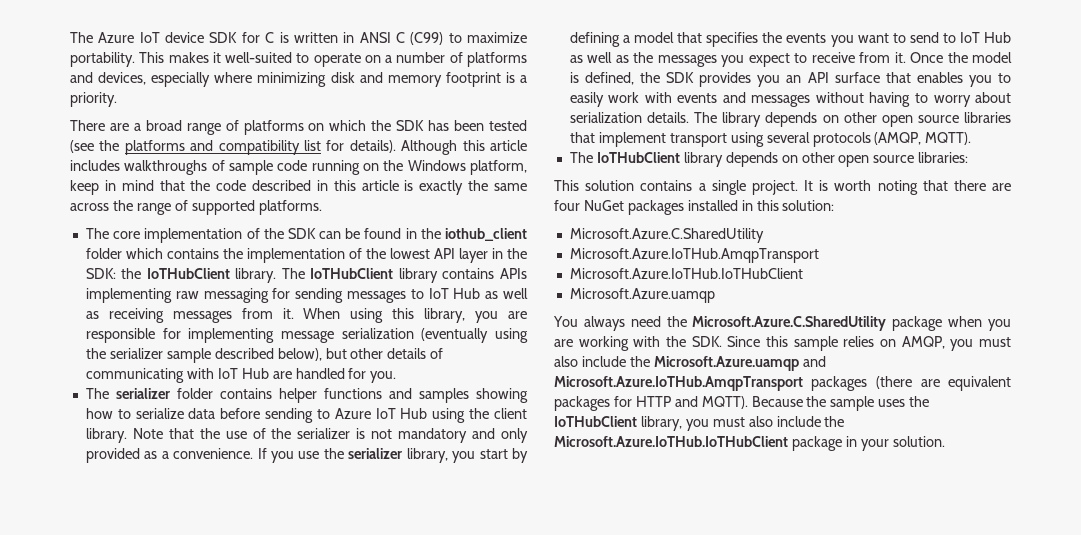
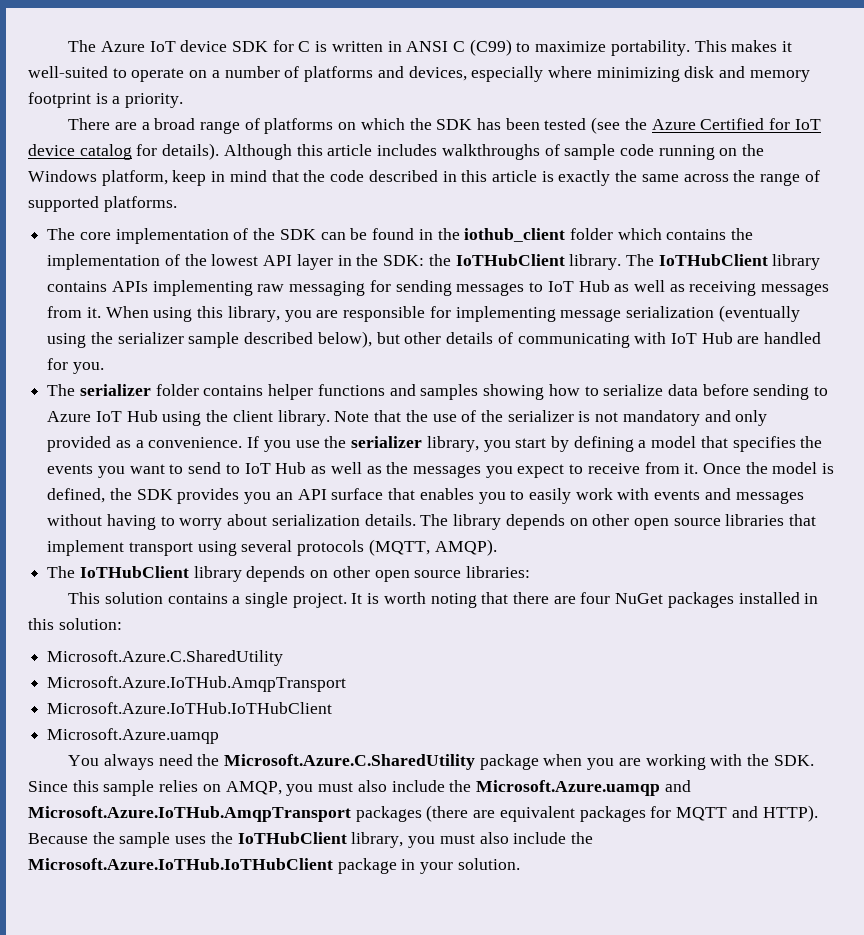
[124,140,321,155] platforms and compatibility list -> [651,118,821,130] [28,144,132,160] Azure Certified for IoT device catalog
[874,132,972,145] (AMQP, MQTT). -> [368,539,497,556] (MQTT, AMQP).
[635,396,748,409] HTTP and MQTT). -> [676,805,818,822] MQTT and HTTP).

